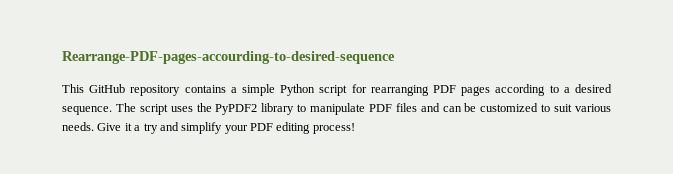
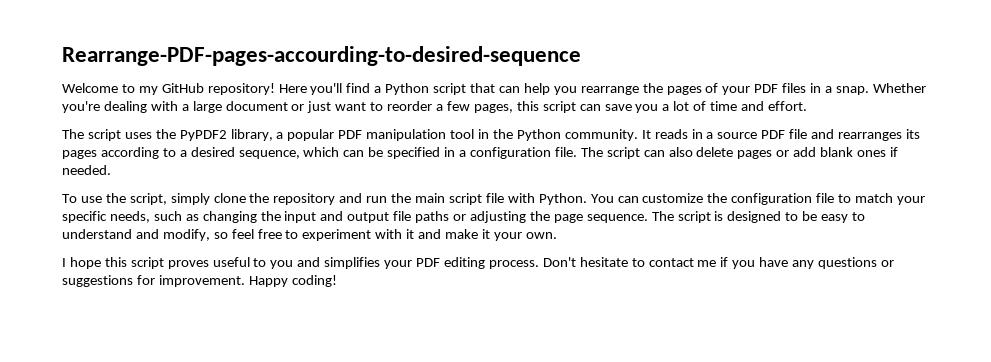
[62,84,456,96] This GitHub repository contains a simple Python script for rearranging PDF -> [62,83,926,95] [62,101,807,113] [62,129,920,141] Welcome to my GitHub repository! Here you'll find a Python script that can help you rearrange the pages of your PDF files in a snap. Whether you're dealing with a large document or just want to reorder a few pages, this script can save you a lot of time and effort. // The script uses the PyPDF2 library, a popular PDF manipulation tool in the Python community. It reads in a source PDF file and rearranges its
[62,103,611,115] [62,122,355,134] sequence. The script uses the PyPDF2 library to manipulate PDF files and can be customized to suit various needs. Give it a try and simplify your PDF editing process! -> [238,147,898,159] [62,165,111,175] [62,193,925,205] [62,211,866,223] [62,229,557,241] [62,257,894,269] [62,275,337,287] sequence, which can be specified in a configuration file. The script can also delete pages or add blank ones if needed. // To use the script, simply clone the repository and run the main script file with Python. You can customize the configuration file to match your specific needs, such as changing the input and output file paths or adjusting the page sequence. The script is designed to be easy to understand and modify, so feel free to experiment with it and make it your own. // I hope this script proves useful to you and simplifies your PDF editing process. Don't hesitate to contact me if you have any questions or suggestions for improvement. Happy coding!

